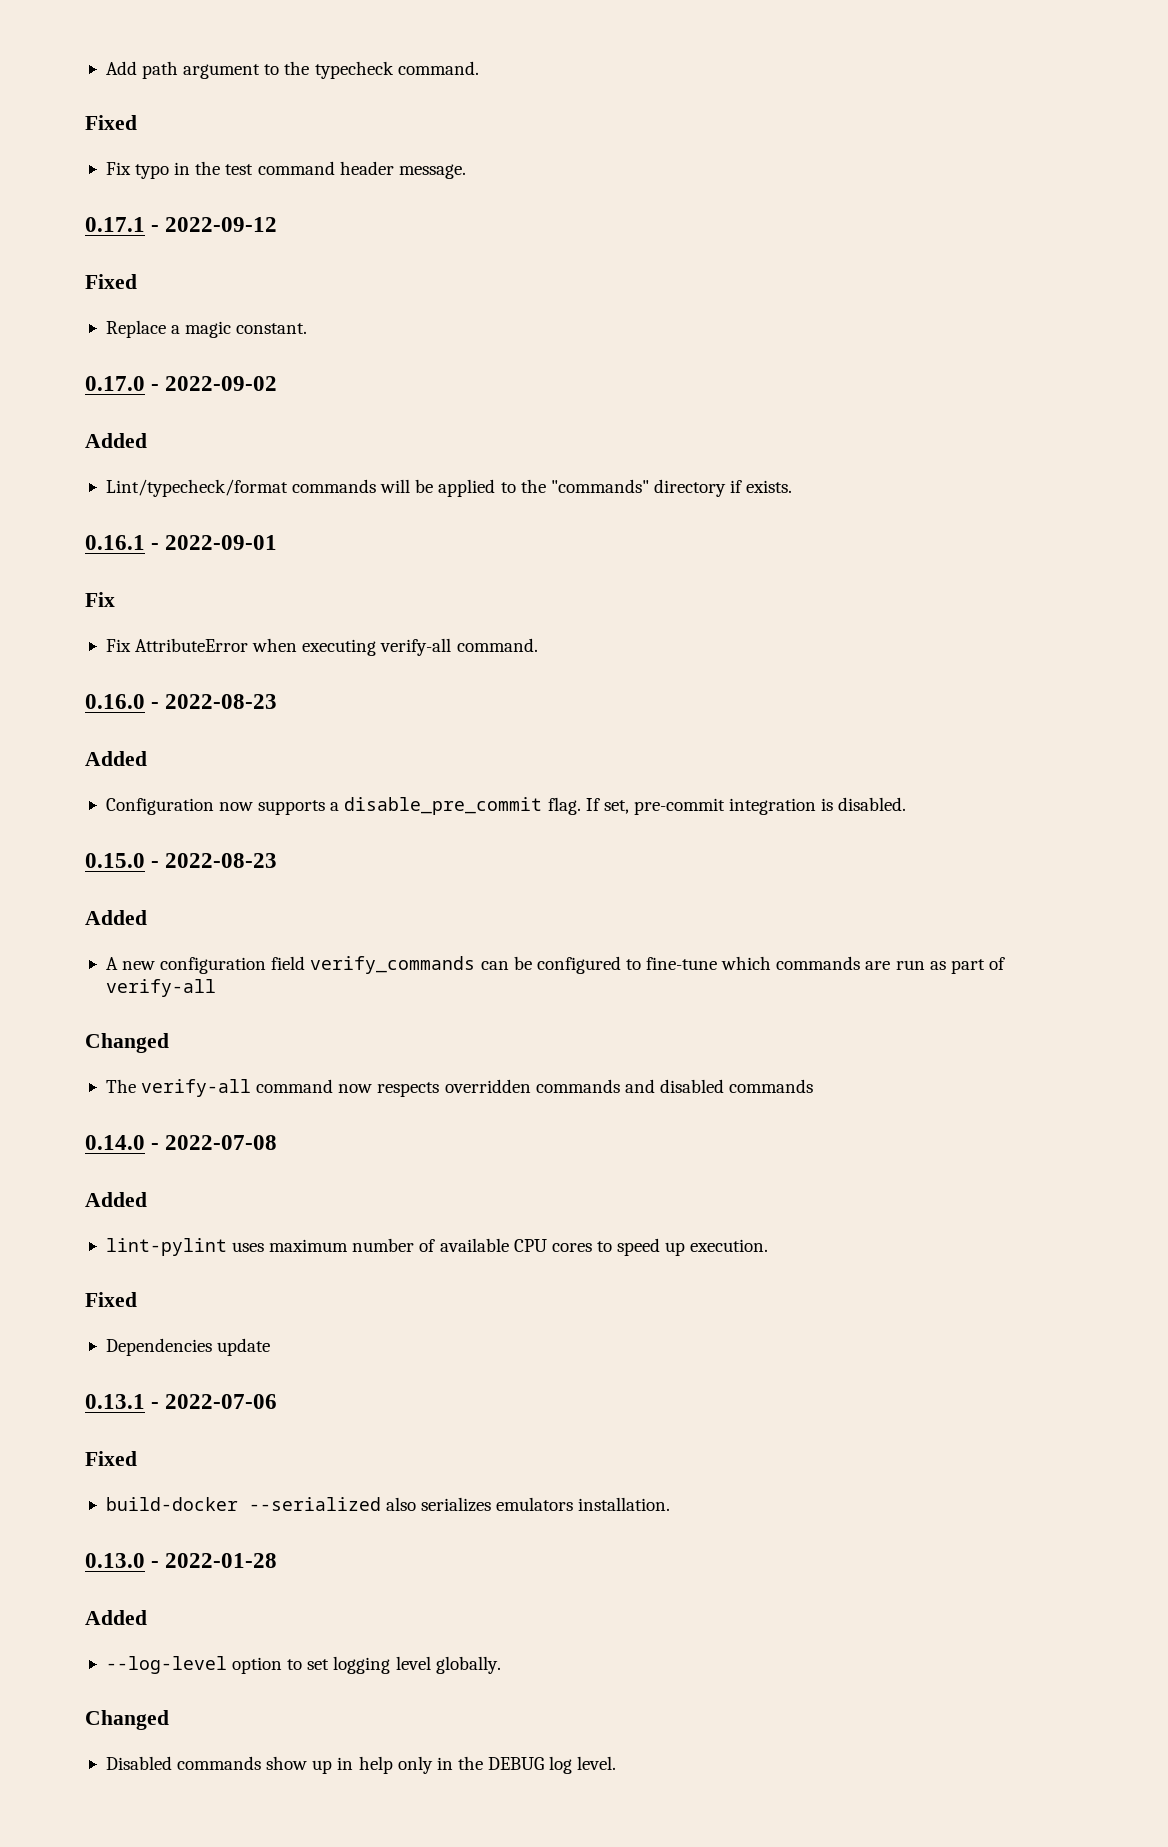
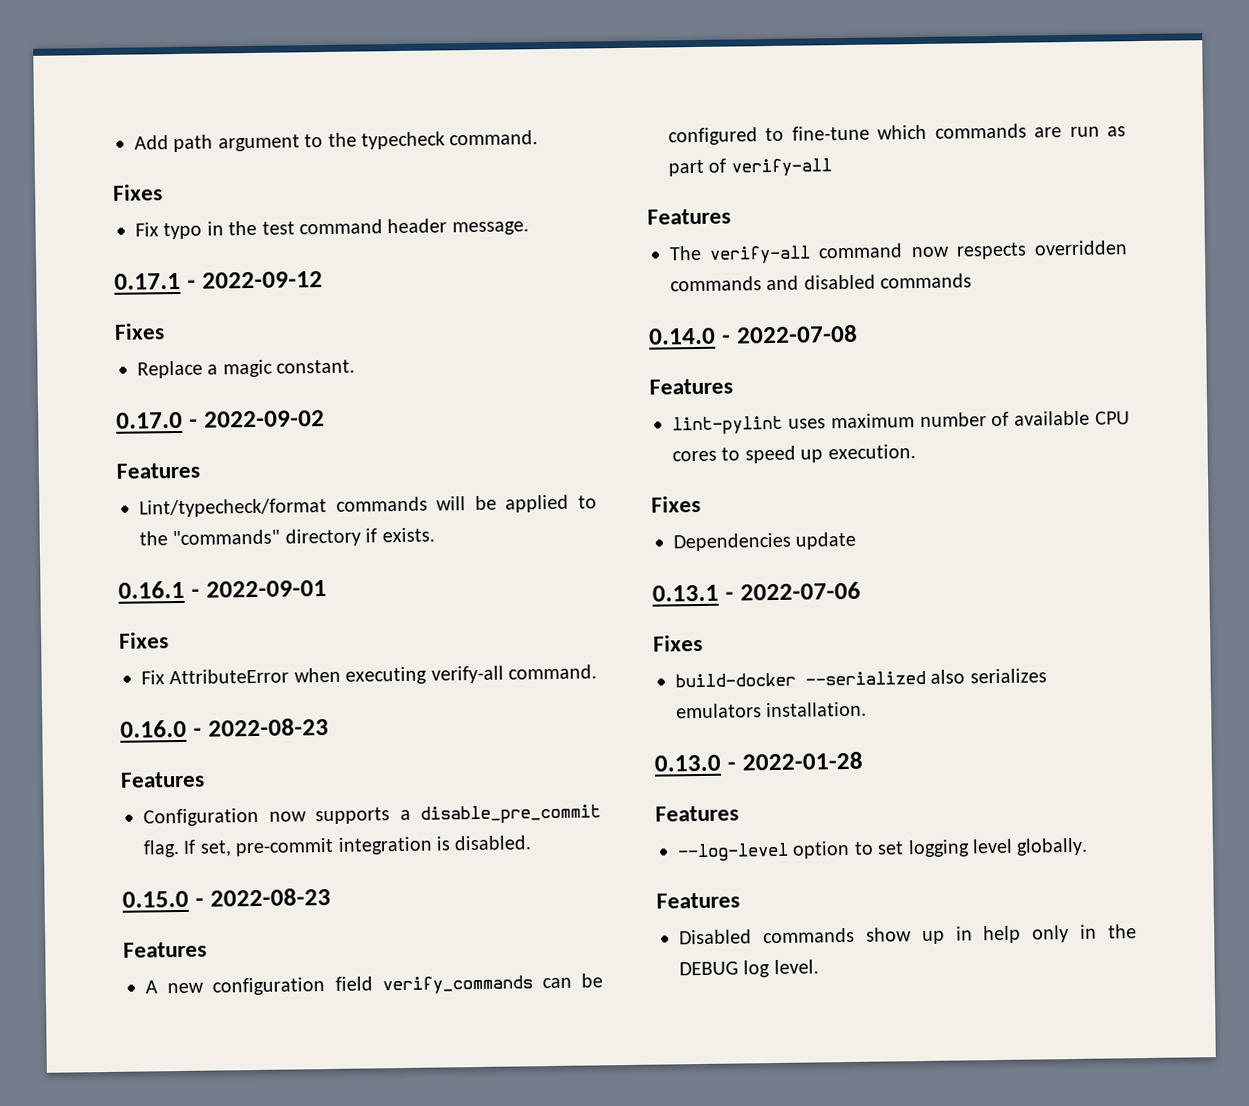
[85,115,137,130] Fixed -> [113,184,163,201] Fixes
[85,274,137,289] Fixed -> [114,323,165,340] Fixes
[85,433,147,448] Added -> [116,462,200,479] Features
[85,592,115,607] Fix -> [119,632,169,649] Fixes
[85,751,147,766] Added -> [120,771,205,788] Features
[85,910,147,925] Added -> [123,941,207,958] Features
[85,1033,169,1053] Changed -> [647,208,731,225] Features
[85,1192,147,1207] Added -> [649,378,733,395] Features
[85,1292,137,1307] Fixed -> [651,495,701,513] Fixes
[85,1451,137,1466] Fixed -> [653,634,703,652] Fixes
[85,1610,147,1625] Added -> [655,805,739,822] Features
[85,1710,169,1730] Changed -> [656,892,740,909] Features

